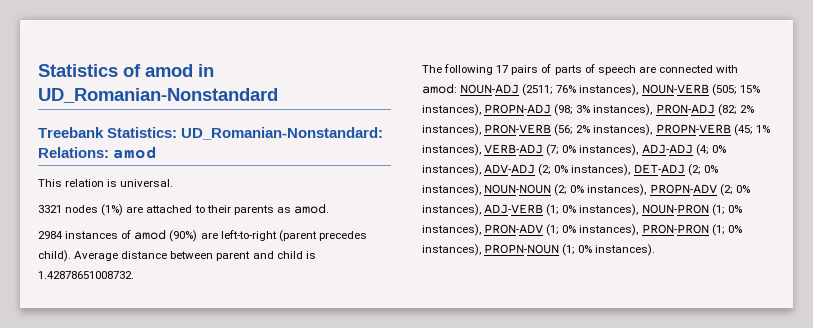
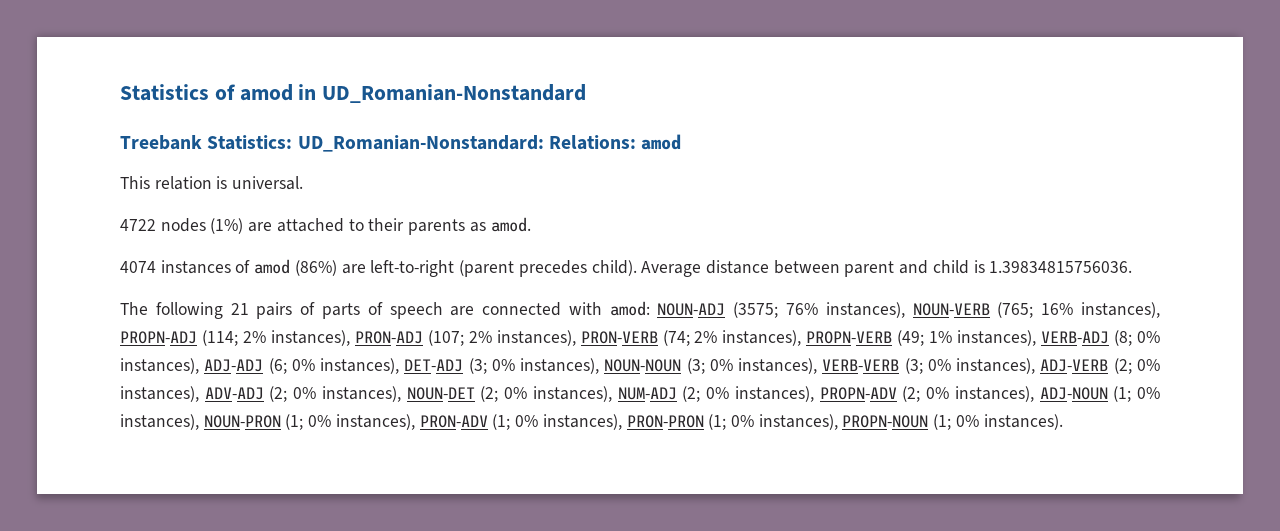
[38,205,62,213] 3321 -> [120,219,156,231] 4722
[38,231,63,239] 2984 -> [120,261,156,273] 4074
[169,230,198,242] (90%) -> [294,260,337,276] (86%)
[38,271,134,279] 1.42878651008732. -> [989,261,1133,273] 1.39834815756036.
[496,65,509,73] 17 -> [230,303,249,315] 21
[522,84,554,96] (2511; -> [733,302,779,318] (3575;
[711,84,760,96] [422,104,591,116] (505; 15% instances), PROPN-ADJ (98; 3% -> [997,302,1160,318] [120,330,266,346] (765; 16% instances), PROPN-ADJ (114; 2%
[717,104,737,116] (82; -> [427,330,464,346] (107;
[554,124,574,136] (56; -> [662,330,690,346] (74;
[733,124,753,136] (45; -> [897,330,925,346] (49;
[546,144,560,156] (7; -> [1114,330,1133,346] (8;
[695,144,709,156] (4; -> [268,358,1132,374] (6; 0% instances), DET-ADJ (3; 0% instances), NOUN-NOUN (3; 0% instances), VERB-VERB (3; 0% instances), ADJ-VERB (2;
[633,164,718,176] [422,184,552,196] DET-ADJ (2; 0% instances), NOUN-NOUN -> [406,386,677,402] NOUN-DET (2; 0% instances), NUM-ADJ
[484,204,544,214] ADJ-VERB -> [1039,387,1108,400] ADJ-NOUN

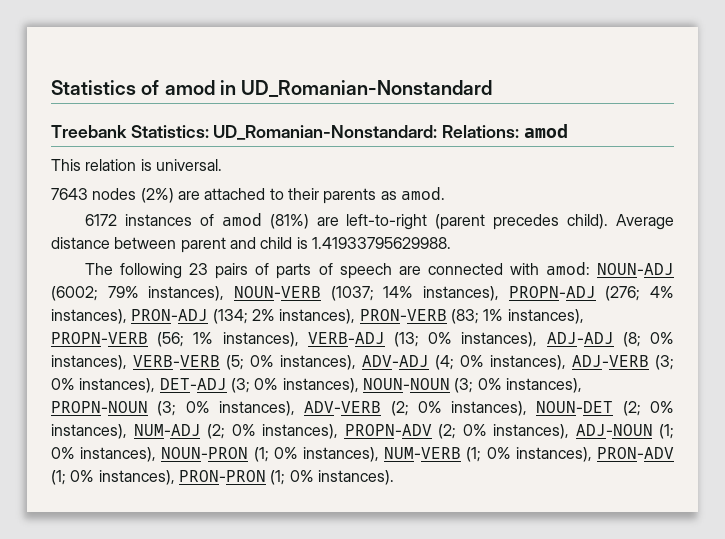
[120,218,244,234] 4722 nodes (1%) -> [51,188,174,203] 7643 nodes (2%)
[120,261,156,273] 4074 -> [84,214,117,226] 6172
[294,260,337,276] (86%) -> [269,214,309,229] (81%)
[989,261,1133,273] 1.39834815756036. -> [311,237,451,249] 1.41933795629988.
[230,303,249,315] 21 -> [189,263,209,275] 23
[733,302,1160,318] [120,330,266,346] (3575; 76% instances), NOUN-VERB (765; 16% instances), PROPN-ADJ (114; 2% -> [51,286,674,301] (6002; 79% instances), NOUN-VERB (1037; 14% instances), PROPN-ADJ (276; 4%
[427,330,464,346] (107; -> [212,309,248,324] (134;
[662,330,718,346] (74; 2% -> [450,309,504,324] (83; 1%
[897,330,925,346] (49; -> [157,332,185,347] (56;
[1114,330,1161,346] [120,358,287,374] (8; 0% instances), ADJ-ADJ (6; -> [394,332,674,347] [51,355,674,370] (13; 0% instances), ADJ-ADJ (8; 0% instances), VERB-VERB (5; 0% instances), ADV-ADJ (4; 0% instances), ADJ-VERB (3;
[822,358,1161,374] [120,386,264,402] VERB-VERB (3; 0% instances), ADJ-VERB (2; 0% instances), ADV-ADJ -> [51,401,382,416] PROPN-NOUN (3; 0% instances), ADV-VERB
(415, 422) none -> [384,447,592,462] NUM-VERB (1; 0% instances),
[758,414,979,430] instances), PROPN-NOUN (1; 0% -> (314, 476) none

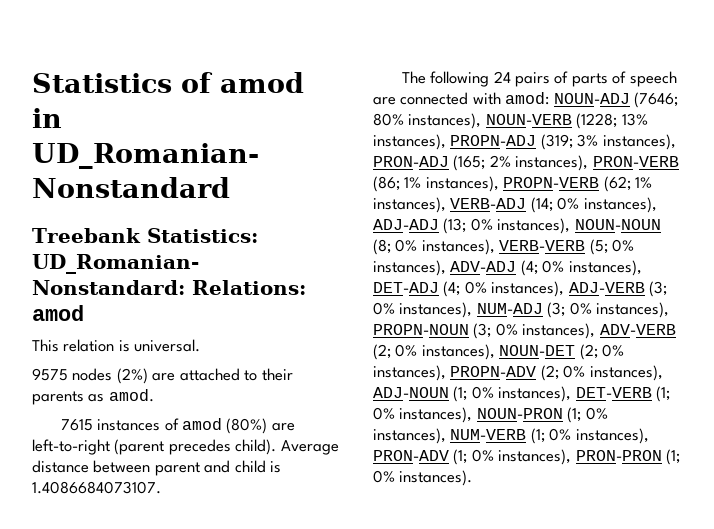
[51,188,88,200] 7643 -> [32,368,68,381] 9575
[84,214,117,226] 6172 -> [60,419,93,431] 7615
[269,214,309,229] (81%) -> [226,418,268,434] (80%)
[311,237,451,249] 1.41933795629988. -> [32,481,161,494] 1.4086684073107.
[189,263,209,275] 23 -> [493,71,511,83] 24
[51,286,674,301] (6002; 79% instances), NOUN-VERB (1037; 14% instances), PROPN-ADJ (276; 4% -> [634,92,679,108] [373,113,648,129] [373,134,599,150] (7646; 80% instances), NOUN-VERB (1228; 13% instances), PROPN-ADJ (319; 3%
[212,309,248,324] (134; -> [453,155,486,171] (165;
[450,309,479,324] (83; -> [373,176,400,192] (86;
[157,332,185,347] (56; -> [603,176,631,192] (62;
(385, 338) none -> [530,197,657,213] [373,219,439,230] (14; 0% instances), ADJ-ADJ
[546,332,614,344] ADJ-ADJ -> [574,219,661,230] NOUN-NOUN
[572,355,674,370] [51,378,450,393] ADJ-VERB (3; 0% instances), DET-ADJ (3; 0% instances), NOUN-NOUN -> [373,281,668,297] [373,302,543,318] DET-ADJ (4; 0% instances), ADJ-VERB (3; 0% instances), NUM-ADJ
[133,424,338,439] NUM-ADJ (2; 0% instances), -> (446, 373) none
(157, 454) none -> [575,386,671,402] [373,407,473,423] DET-VERB (1; 0% instances),

